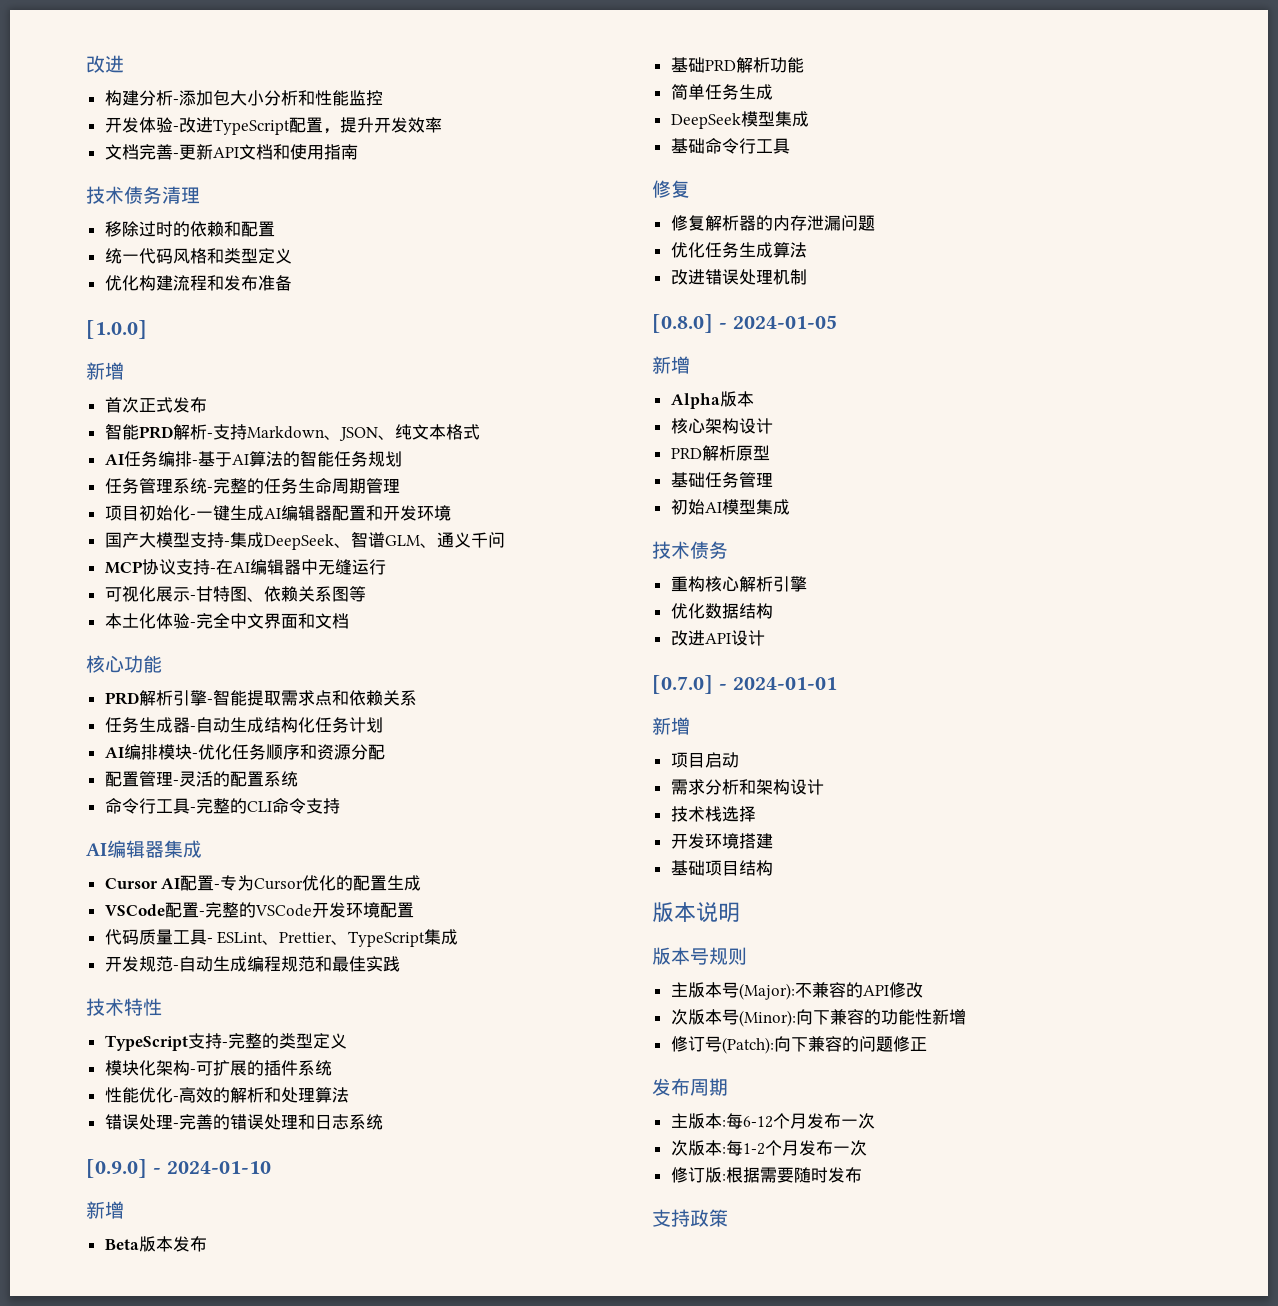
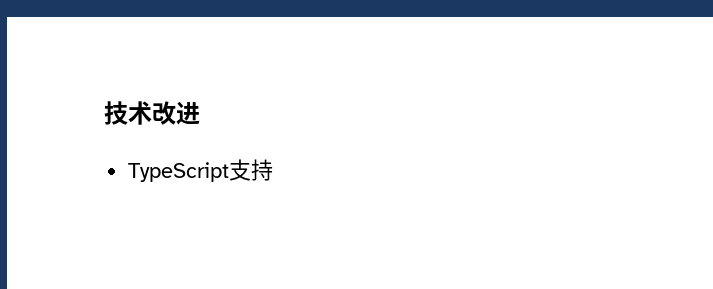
(86, 64) none -> [104,101,152,125] 技术
[104,90,383,106] [104,117,442,135] [104,144,358,160] [86,186,200,204] [104,221,275,237] [104,248,292,264] [104,275,292,291] [86,320,147,339] [86,362,124,380] [104,397,207,413] [104,423,480,441] [104,450,402,467] [104,478,400,494] [104,505,451,521] [104,531,505,550] [104,559,386,575] [104,586,366,602] [104,613,349,629] [86,655,162,673] [104,689,417,706] [104,717,383,733] [104,744,385,760] [104,771,298,787] [104,798,340,814] [86,840,202,859] [104,875,422,891] [104,902,414,918] [104,929,459,947] [104,956,400,972] [86,998,162,1016] [104,1033,347,1051] [104,1060,332,1076] [104,1087,349,1103] [104,1114,383,1130] [86,1159,271,1178] [86,1201,124,1219] [104,1236,207,1252] [670,57,804,73] [670,84,773,100] [670,111,809,129] [670,138,790,154] [652,180,690,198] [670,215,875,231] [670,242,807,258] [670,269,807,285] [652,314,837,333] [652,356,690,374] [670,391,754,409] [670,418,773,434] [670,445,770,461] [670,472,773,488] [670,499,790,515] [652,541,728,559] [670,576,807,592] [670,603,773,619] [670,630,765,646] [652,675,837,694] [652,717,690,735] [670,752,739,768] [670,779,824,795] [670,806,756,822] [670,833,773,849] [670,860,773,876] [652,902,740,923] [652,947,747,965] [670,982,923,1000] [670,1009,966,1027] [670,1036,927,1054] [652,1078,728,1096] [670,1113,875,1129] [670,1140,867,1156] [670,1167,862,1183] [652,1209,728,1227] 构建分析-添加包大小分析和性能监控 // 开发体验-改进TypeScript配置，提升开发效率 // 文档完善-更新API文档和使用指南 // 技术债务清理 // 移除过时的依赖和配置 // 统一代码风格和类型定义 // 优化构建流程和发布准备 // [1.0.0] // 新增 // 首次正式发布 // 智能PRD解析-支持Markdown、JSON、纯文本格式 // AI任务编排-基于AI算法的智能任务规划 // 任务管理系统-完整的任务生命周期管理 // 项目初始化-一键生成AI编辑器配置和开发环境 // 国产大模型支持-集成DeepSeek、智谱GLM、通义千问 // MCP协议支持-在AI编辑器中无缝运行 // 可视化展示-甘特图、依赖关系图等 // 本土化体验-完全中文界面和文档 // 核心功能 // PRD解析引擎-智能提取需求点和依赖关系 // 任务生成器-自动生成结构化任务计划 // AI编排模块-优化任务顺序和资源分配 // 配置管理-灵活的配置系统 // 命令行工具-完整的CLI命令支持 // AI编辑器集成 // Cursor AI配置-专为Cursor优化的配置生成 // VSCode配置-完整的VSCode开发环境配置 // 代码质量工具- ESLint、Prettier、TypeScript集成 // 开发规范-自动生成编程规范和最佳实践 // 技术特性 // TypeScript支持-完整的类型定义 // 模块化架构-可扩展的插件系统 // 性能优化-高效的解析和处理算法 // 错误处理-完善的错误处理和日志系统 // [0.9.0] - 2024-01-10 // 新增 // Beta版本发布 // 基础PRD解析功能 // 简单任务生成 // DeepSeek模型集成 // 基础命令行工具 // 修复 // 修复解析器的内存泄漏问题 // 优化任务生成算法 // 改进错误处理机制 // [0.8.0] - 2024-01-05 // 新增 // Alpha版本 // 核心架构设计 // PRD解析原型 // 基础任务管理 // 初始AI模型集成 // 技术债务 // 重构核心解析引擎 // 优化数据结构 // 改进API设计 // [0.7.0] - 2024-01-01 // 新增 // 项目启动 // 需求分析和架构设计 // 技术栈选择 // 开发环境搭建 // 基础项目结构 // 版本说明 // 版本号规则 // 主版本号(Major):不兼容的API修改 // 次版本号(Minor):向下兼容的功能性新增 // 修订号(Patch):向下兼容的问题修正 // 发布周期 // 主版本:每6-12个月发布一次 // 次版本:每1-2个月发布一次 // 修订版:根据需要随时发布 // 支持政策 -> [128,159,274,182] TypeScript支持

